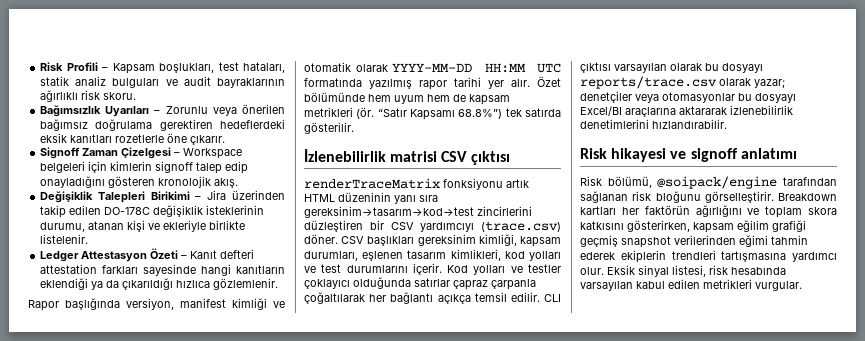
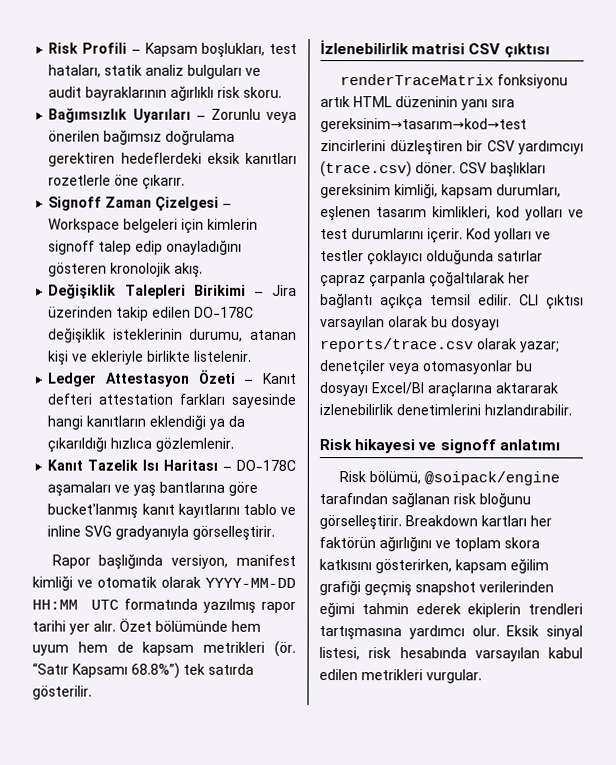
(279, 284) none -> [47,459,296,471] [47,481,259,497] [47,503,296,519] [47,525,276,541] // Kanıt Tazelik Isı Haritası – DO-178C aşamaları ve yaş bantlarına göre bucket'lanmış kanıt kayıtlarını tablo ve inline SVG gradyanıyla görselleştirir.

